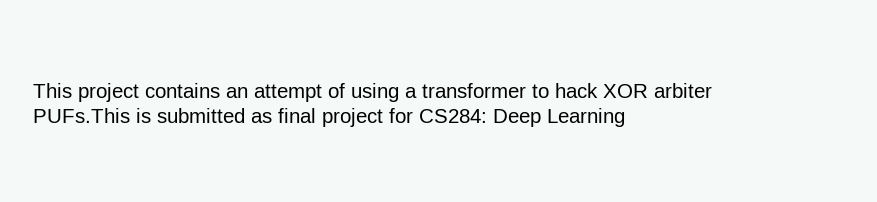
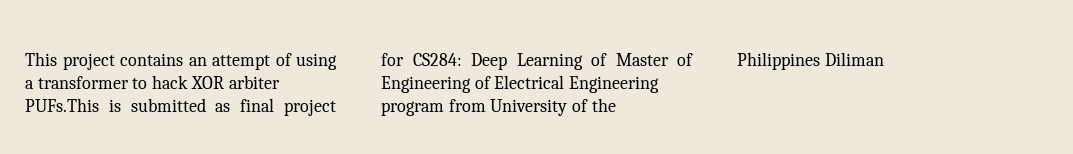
(625, 117) none -> [591,53,693,66] [381,75,660,93] [381,98,616,116] [737,52,884,70] of Master of Engineering of Electrical Engineering program from University of the Philippines Diliman

